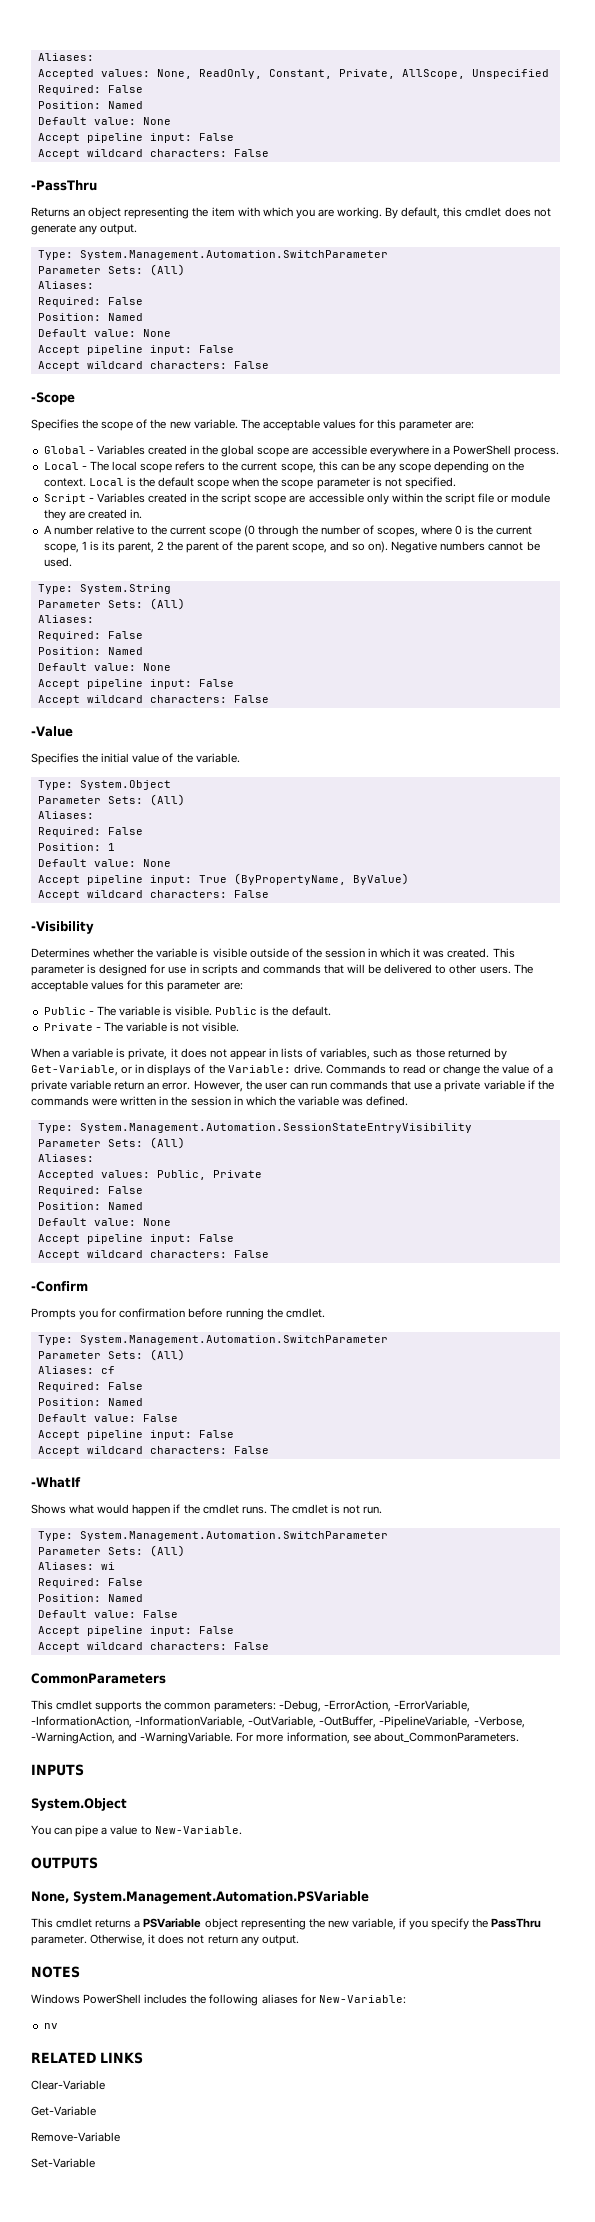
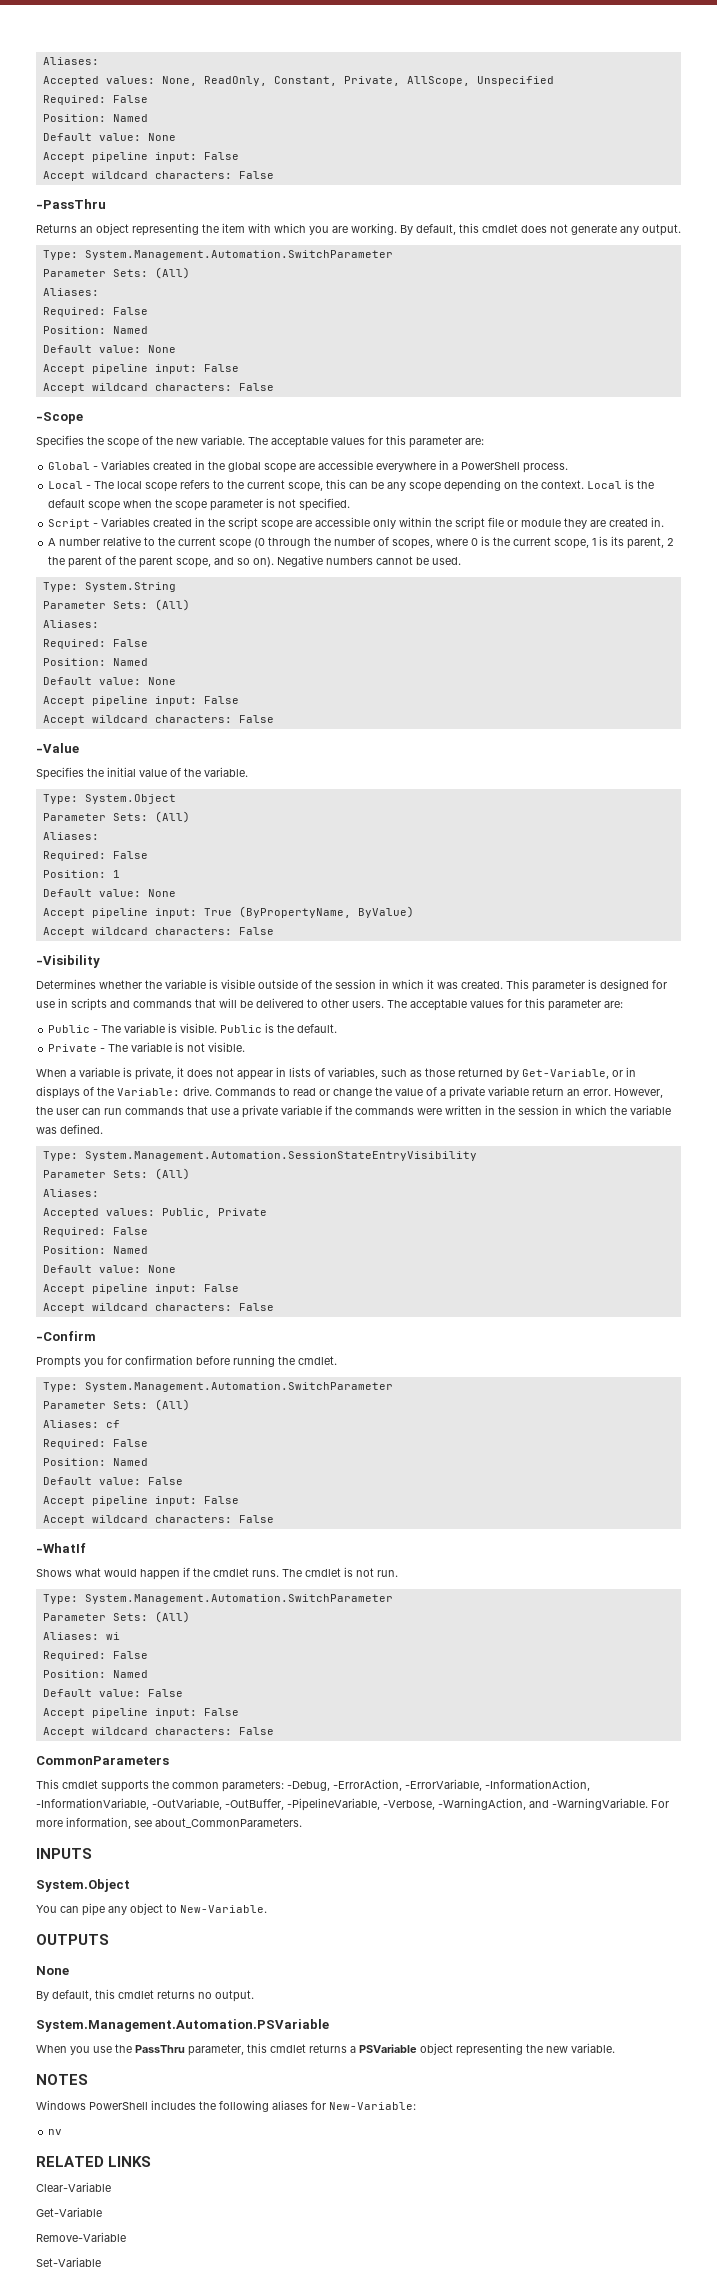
[101,1825,138,1835] a value -> [108,1903,163,1915] any object
[31,1891,369,1904] [31,1918,53,1928] None, System.Management.Automation.PSVariable // This -> [36,1966,69,1975] [36,1989,254,2002] [36,2019,329,2032] [36,2043,267,2056] None // By default, this cmdlet returns no output. // System.Management.Automation.PSVariable // When you use the PassThru parameter, this
[351,1918,542,1930] [31,1934,299,1946] variable, if you specify the PassThru parameter. Otherwise, it does not return any output. -> [571,2043,615,2053] variable.

